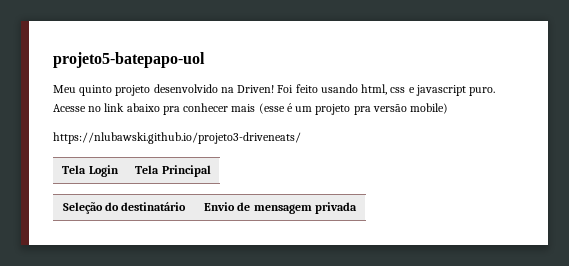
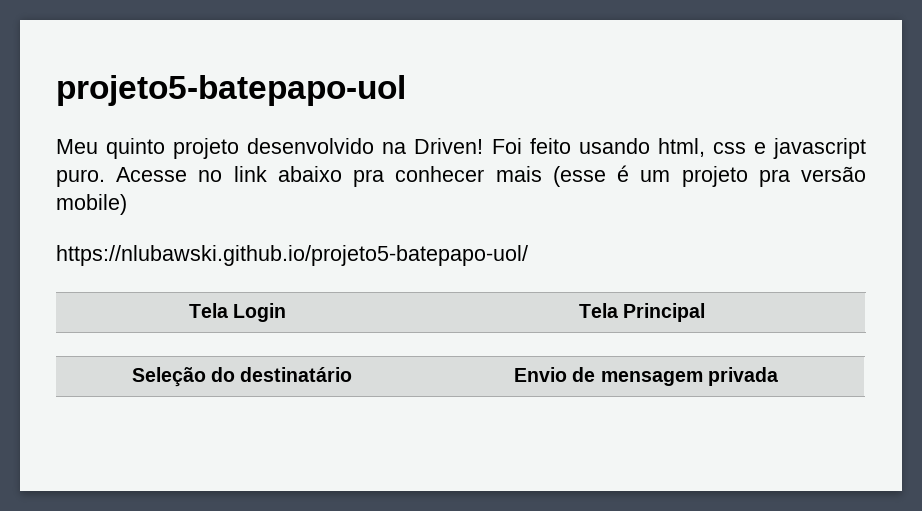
[53,132,301,144] https://nlubawski.github.io/projeto3-driveneats/ -> [56,245,528,266] https://nlubawski.github.io/projeto5-batepapo-uol/

